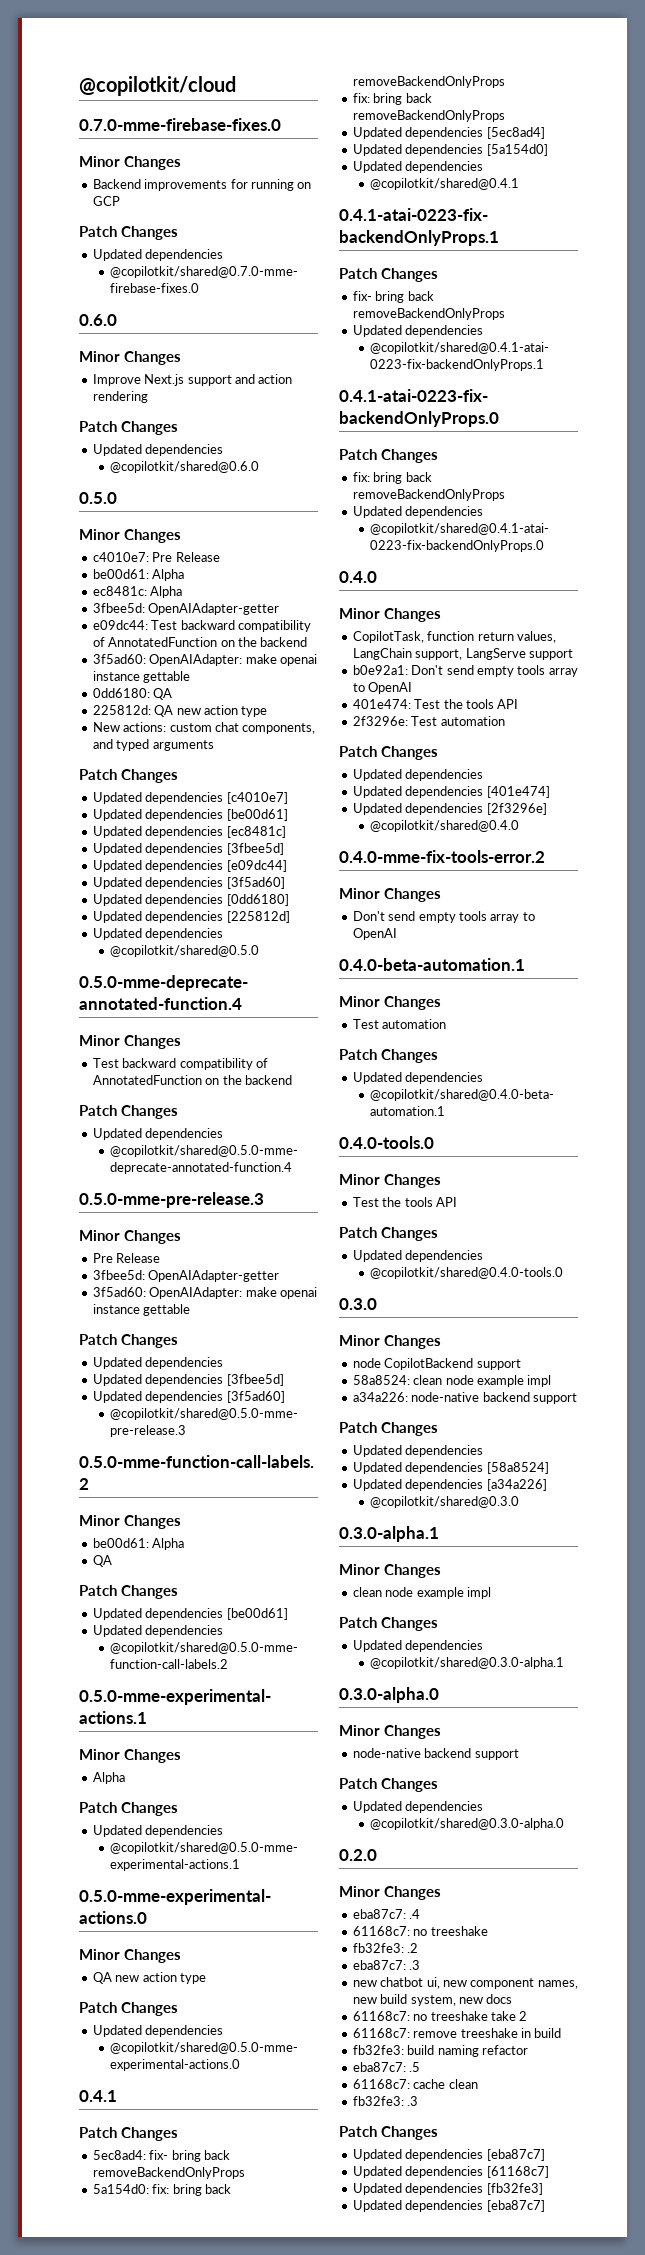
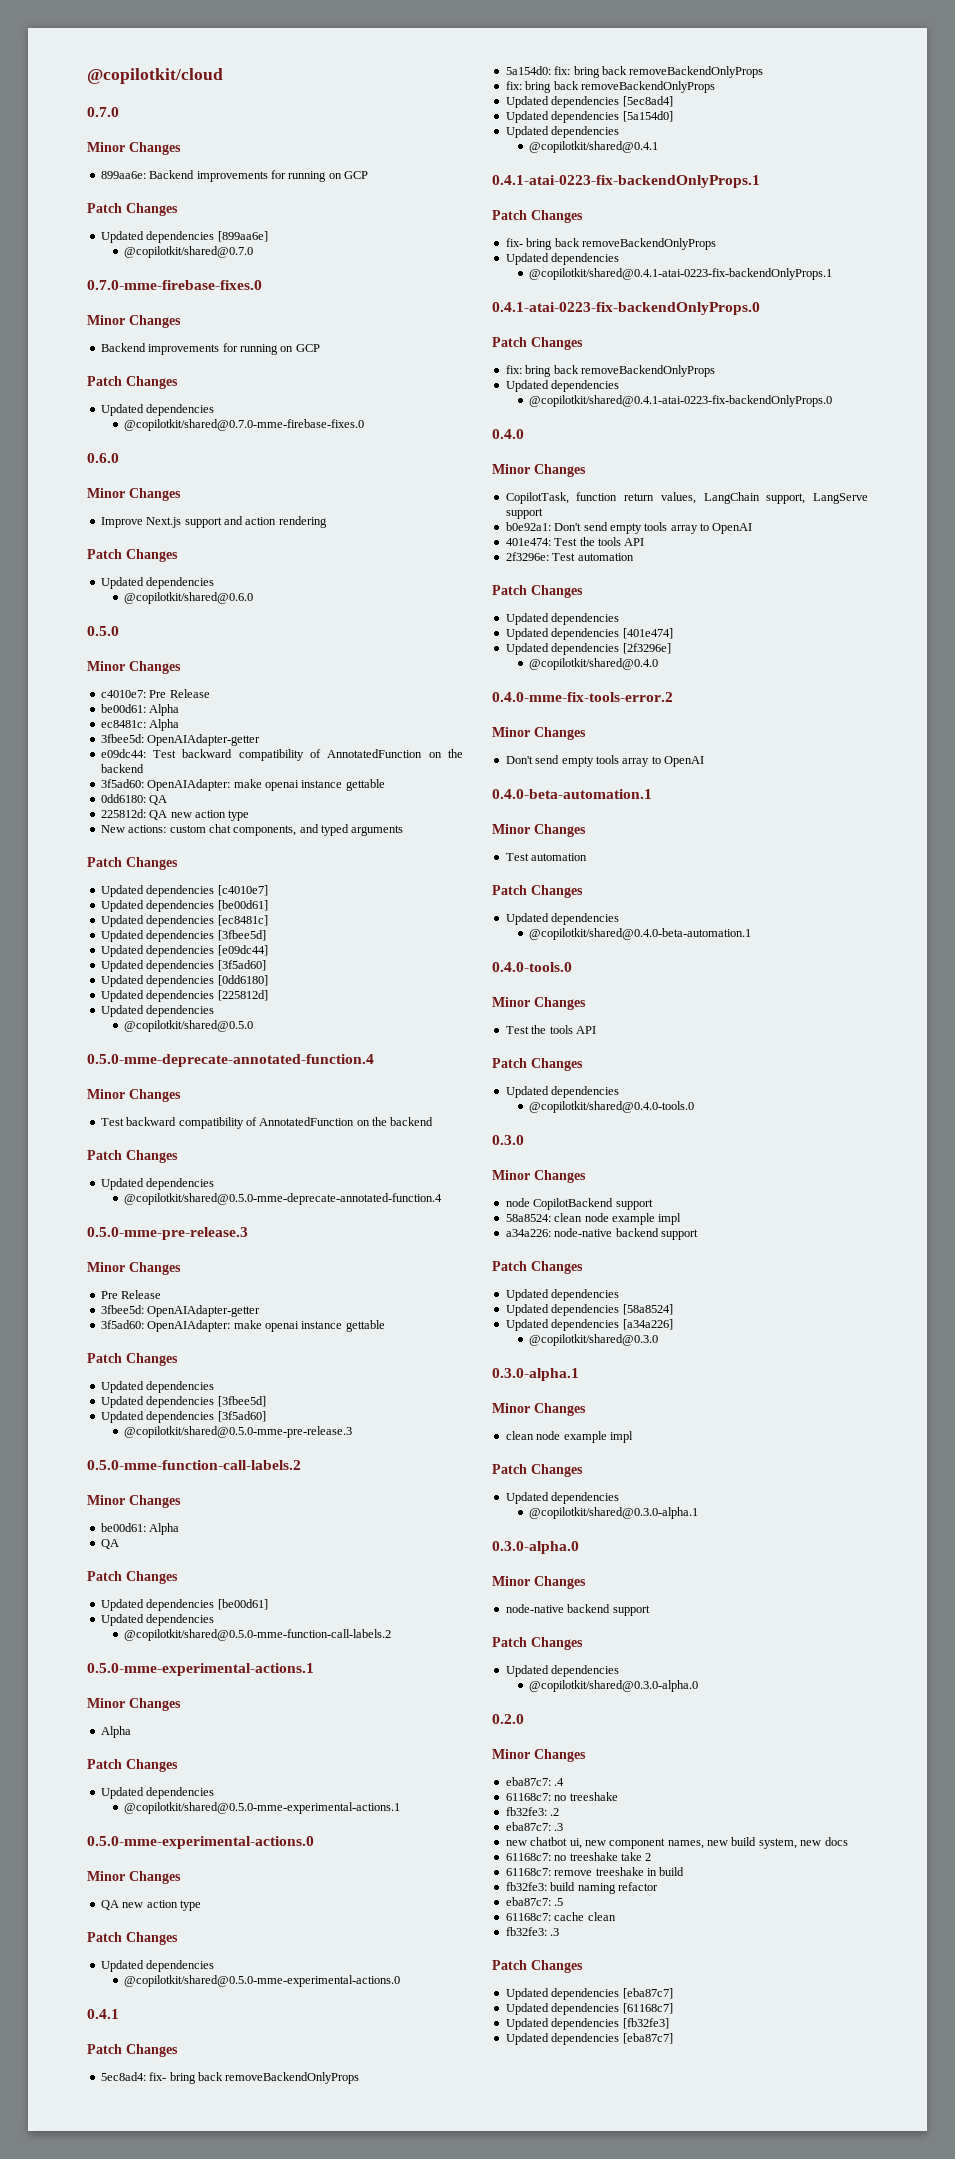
(236, 86) none -> [87,107,119,117] [87,142,181,155] [100,170,368,182] [87,203,178,216] [100,231,268,243] [123,246,253,258] // 0.7.0 // Minor Changes // 899aa6e: Backend improvements for running on GCP // Patch Changes // Updated dependencies [899aa6e] // @copilotkit/shared@0.7.0

